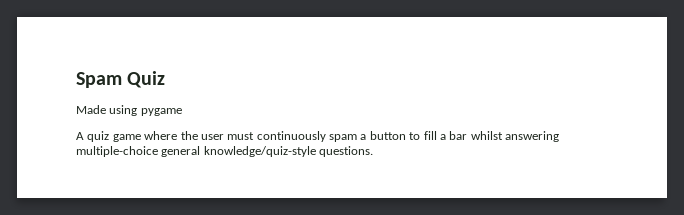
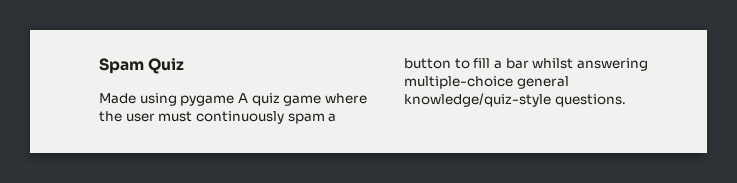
(182, 112) // -> (235, 100) none

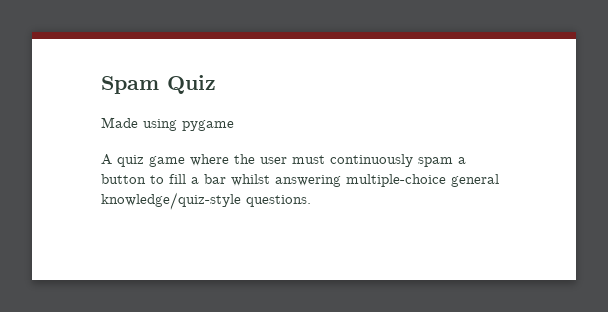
(235, 100) none -> (234, 125) //

